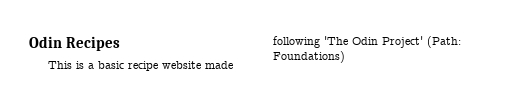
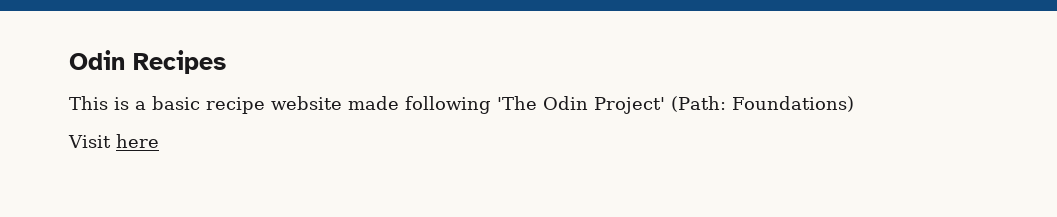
(345, 57) none -> [68,134,159,148] // Visit here

